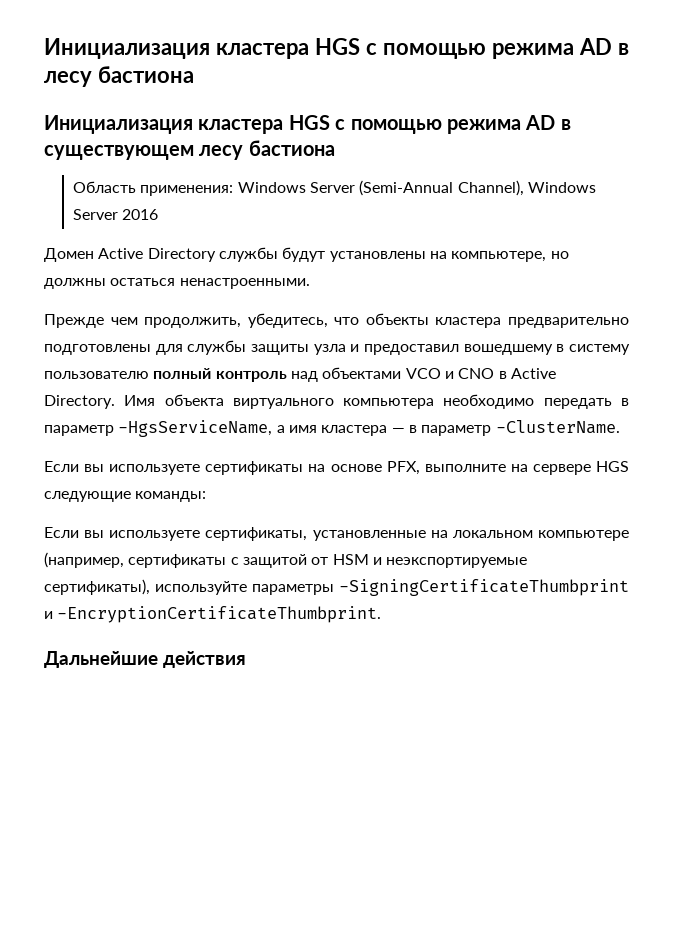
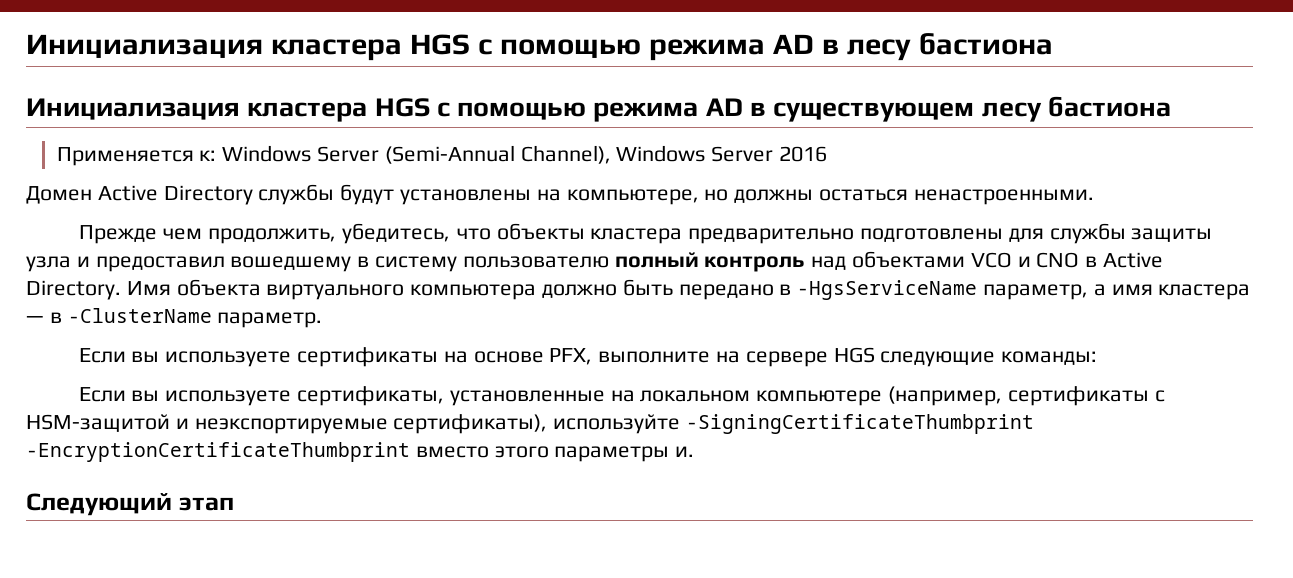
[73,181,234,196] Область применения: -> [56,147,217,166] Применяется к:
[443,394,629,409] [44,420,273,437] необходимо передать в параметр -HgsServiceName, -> [542,279,1089,300] должно быть передано в -HgsServiceName параметр,
[421,420,620,436] параметр -ClusterName. -> [67,308,323,328] -ClusterName параметр.
[242,554,369,568] защитой от HSM -> [26,414,170,432] HSM-защитой
[252,579,629,596] [44,606,382,623] [44,651,246,668] параметры -SigningCertificateThumbprint и -EncryptionCertificateThumbprint. // Дальнейшие действия -> [686,414,1035,434] [26,442,695,462] [26,493,234,516] -SigningCertificateThumbprint -EncryptionCertificateThumbprint вместо этого параметры и. // Следующий этап

